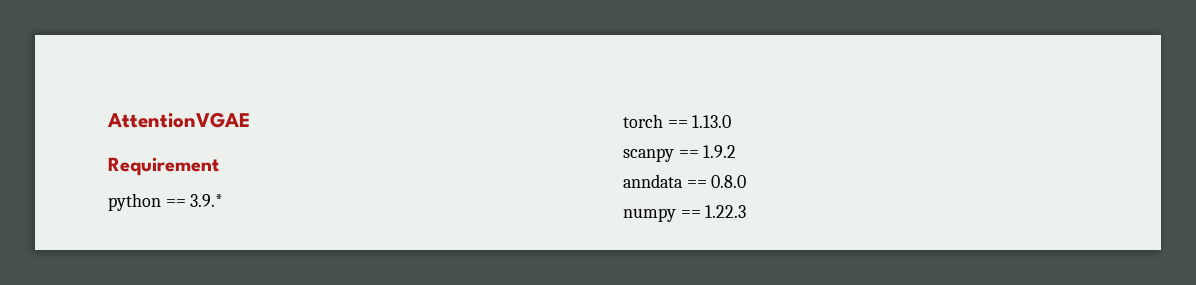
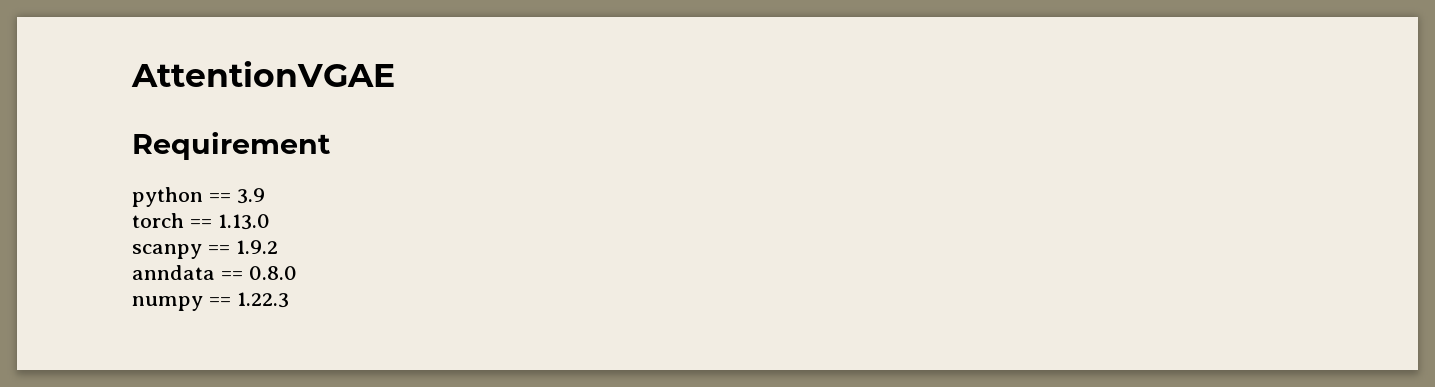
[190,194,224,207] 3.9.* -> [236,188,265,204] 3.9

